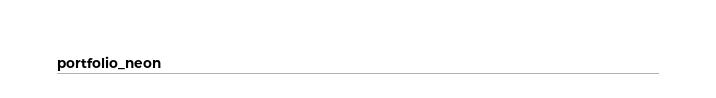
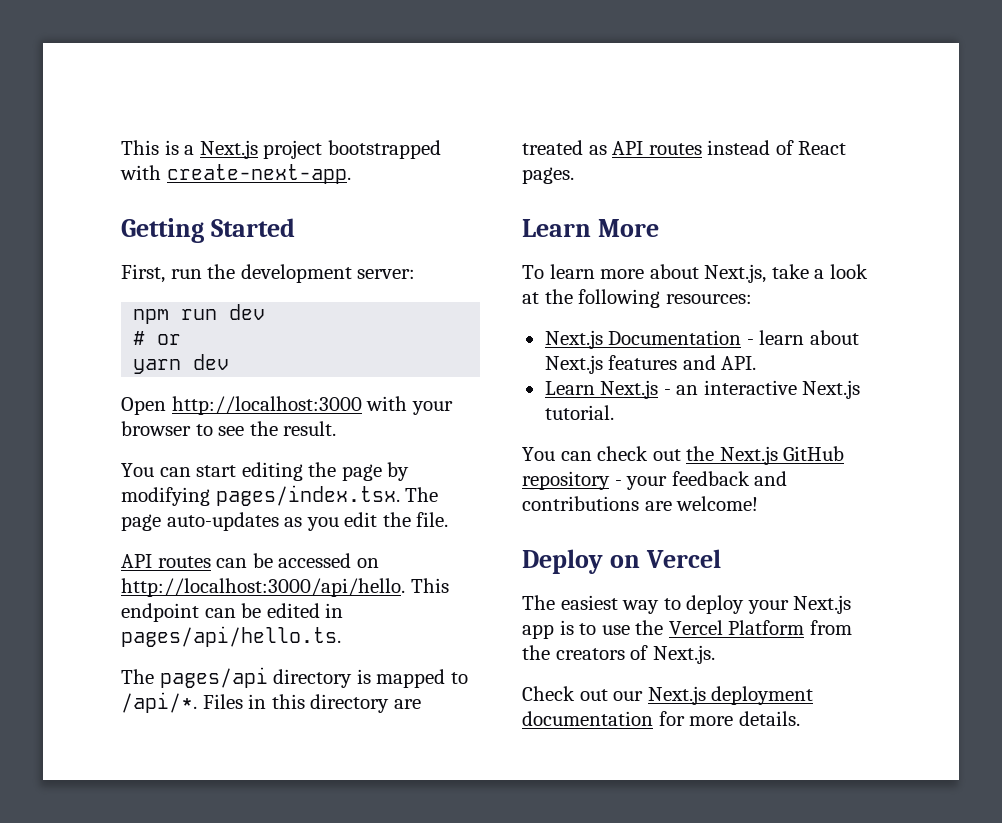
[57,56,161,71] portfolio_neon -> [121,140,441,159] [120,164,351,184] [121,218,295,243] [121,264,416,283] [133,304,266,324] [133,331,182,345] [133,354,230,374] [121,396,453,415] [121,421,337,436] [121,462,410,481] [121,485,439,506] [121,512,449,531] [121,553,379,568] [121,578,449,597] [121,603,344,622] [121,626,341,647] [121,667,468,688] [121,692,421,713] [522,140,847,155] [522,167,574,184] [522,219,659,237] [522,264,868,283] [522,289,752,308] [544,330,859,349] [544,355,757,374] [544,380,861,399] [544,405,614,420] [522,446,845,465] [522,471,788,490] [522,496,759,511] [522,549,721,574] [522,595,852,614] [522,620,852,639] [522,645,715,664] [522,686,814,705] [522,711,800,726] This is a Next.js project bootstrapped with create-next-app. // Getting Started // First, run the development server: // npm run dev // # or // yarn dev // Open http://localhost:3000 with your browser to see the result. // You can start editing the page by modifying pages/index.tsx. The page auto-updates as you edit the file. // API routes can be accessed on http://localhost:3000/api/hello. This endpoint can be edited in pages/api/hello.ts. // The pages/api directory is mapped to /api/*. Files in this directory are treated as API routes instead of React pages. // Learn More // To learn more about Next.js, take a look at the following resources: // Next.js Documentation - learn about Next.js features and API. // Learn Next.js - an interactive Next.js tutorial. // You can check out the Next.js GitHub repository - your feedback and contributions are welcome! // Deploy on Vercel // The easiest way to deploy your Next.js app is to use the Vercel Platform from the creators of Next.js. // Check out our Next.js deployment documentation for more details.

